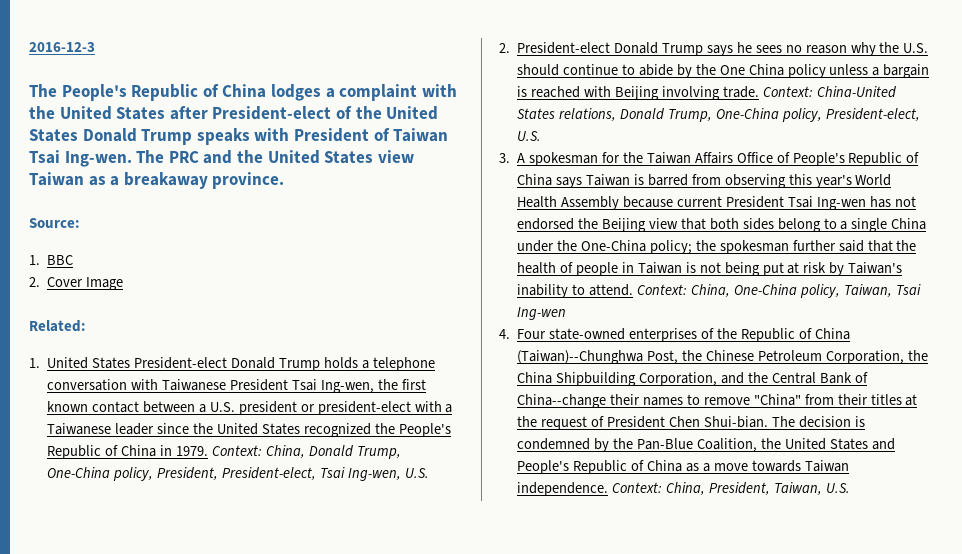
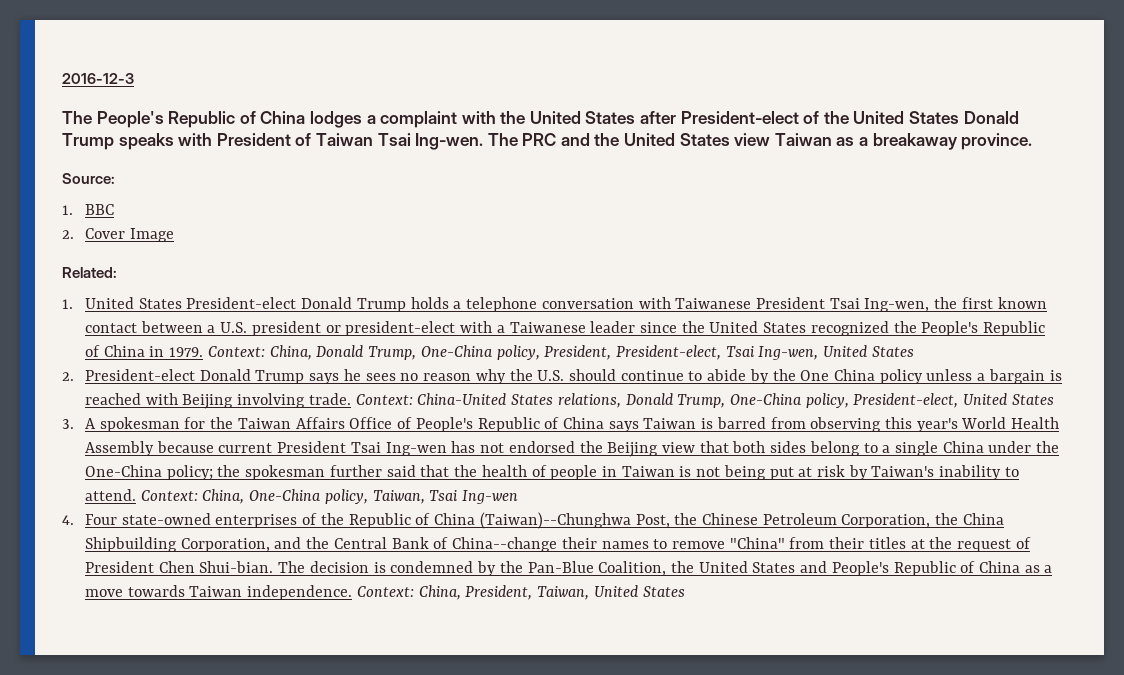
[404,468,429,478] U.S. -> [823,345,914,357] United States
[517,131,542,141] U.S. -> [963,393,1054,405] United States
[825,483,850,493] U.S. -> [593,585,685,597] United States

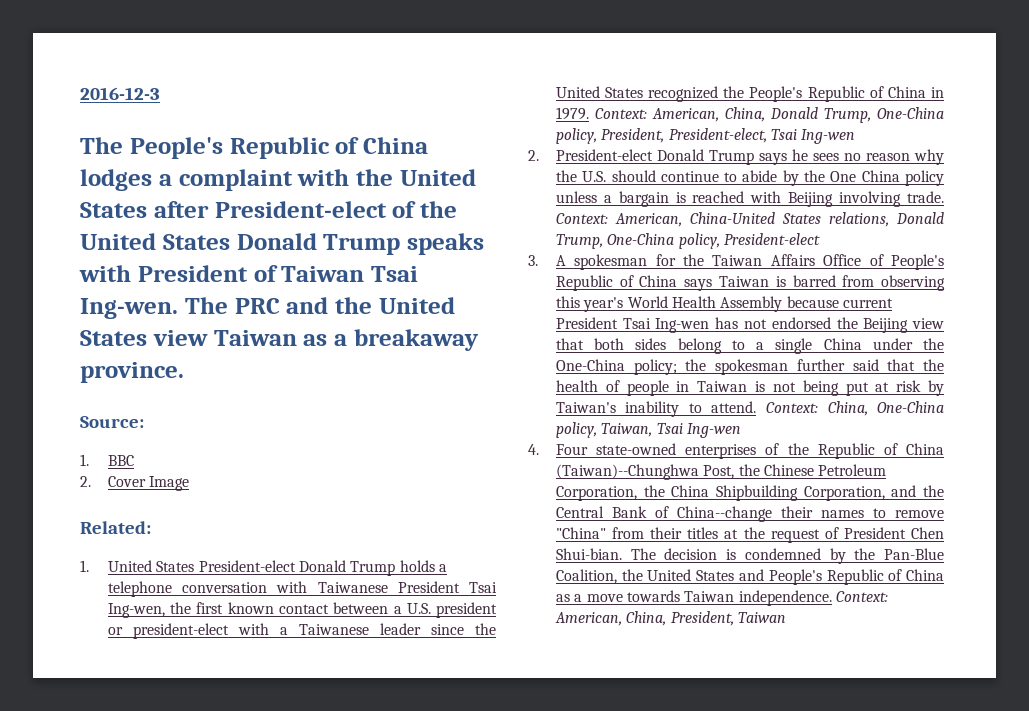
(265, 351) none -> [651,108,719,122] American,
[758,345,914,360] Ing-wen, United States -> [801,129,856,144] Ing-wen
(413, 399) none -> [614,213,682,227] American,
[853,393,1054,408] President-elect, United States -> [723,233,820,245] President-elect
(414, 591) none -> [554,612,622,626] American,
[537,585,685,600] Taiwan, United States -> [737,612,786,623] Taiwan

